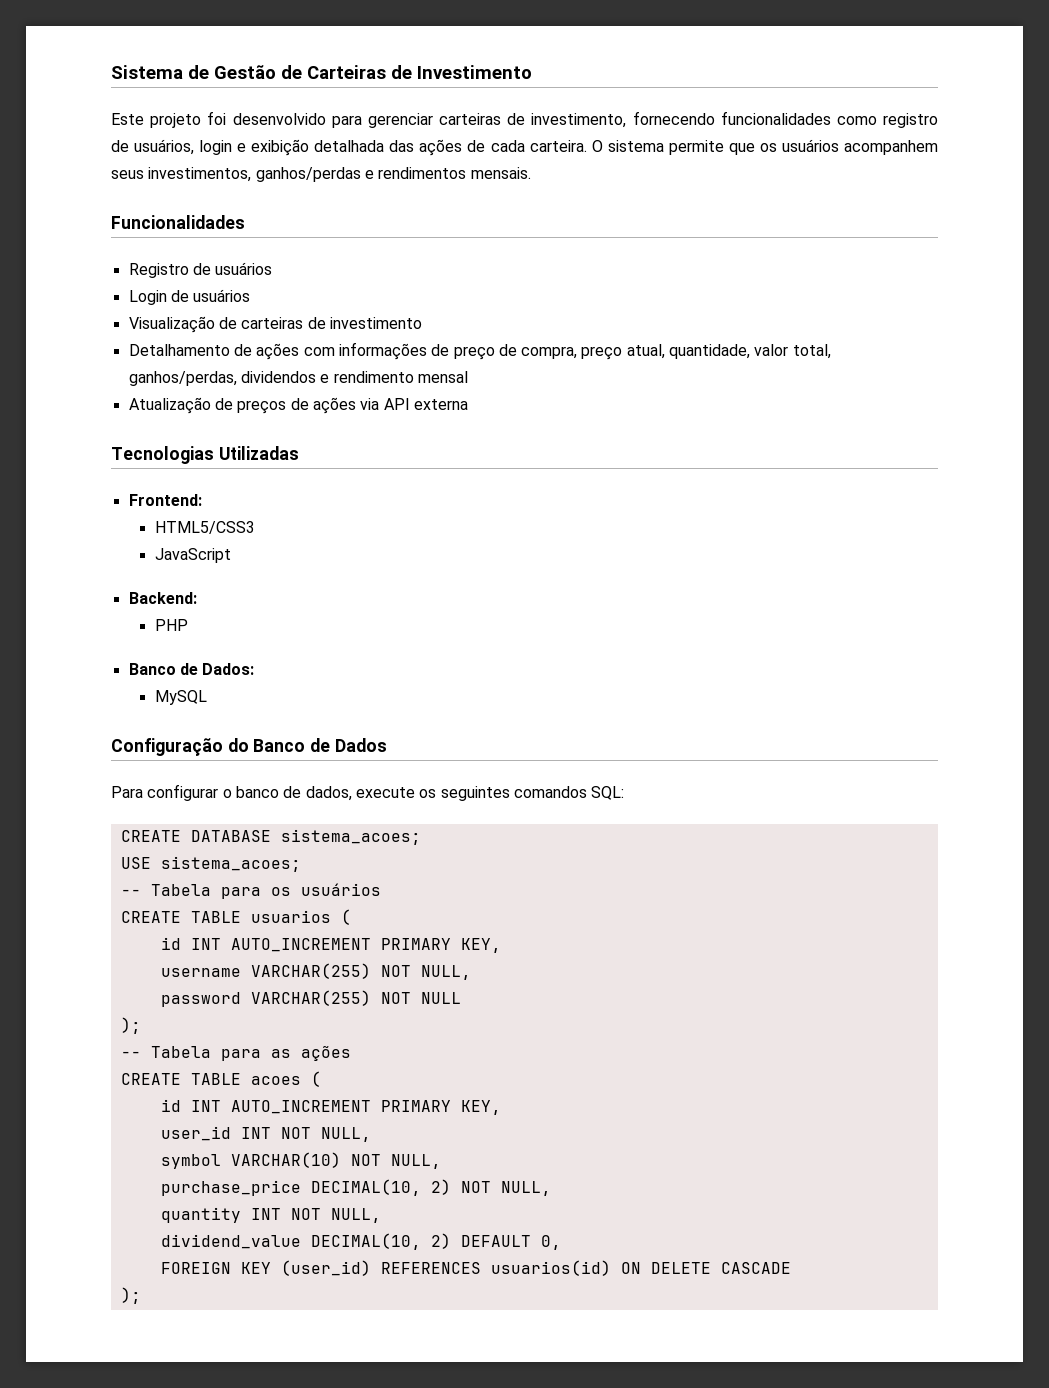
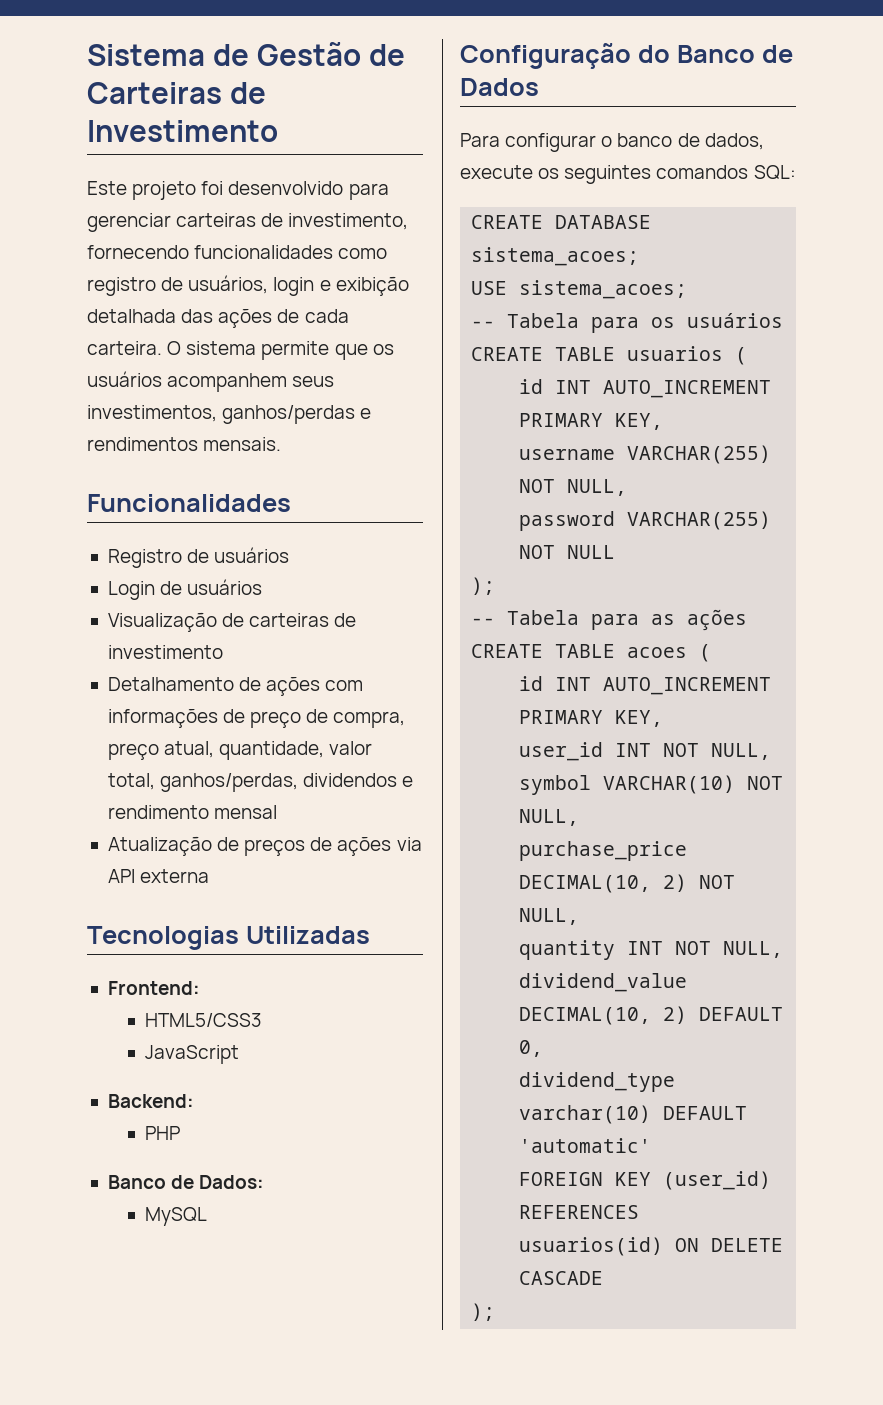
(561, 1242) none -> [519,1072,676,1092] [519,1105,748,1124] [519,1138,652,1153] // dividend_type varchar(10) DEFAULT 'automatic'

